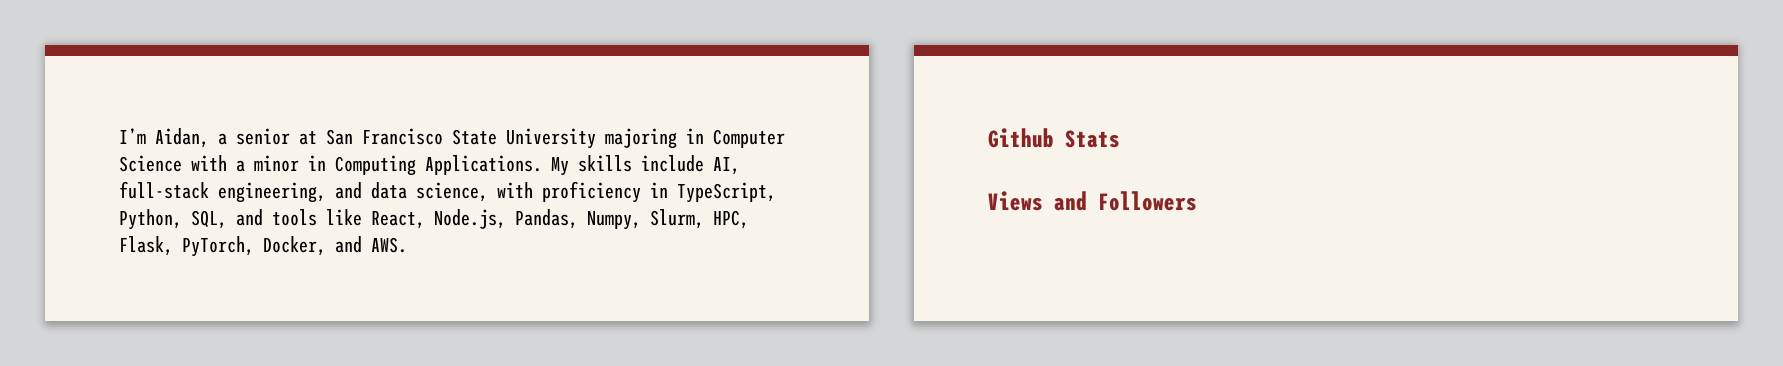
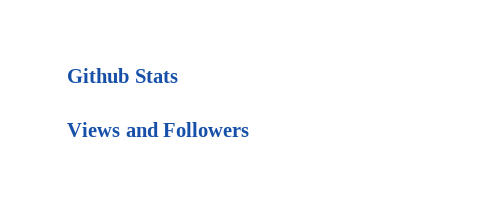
[119,128,785,149] [119,155,740,176] [119,181,776,203] [119,209,749,230] [119,236,407,257] I’m Aidan, a senior at San Francisco State University majoring in Computer Science with a minor in Computing Applications. My skills include AI, full-stack engineering, and data science, with proficiency in TypeScript, Python, SQL, and tools like React, Node.js, Pandas, Numpy, Slurm, HPC, Flask, PyTorch, Docker, and AWS. // -> (67, 75) none

